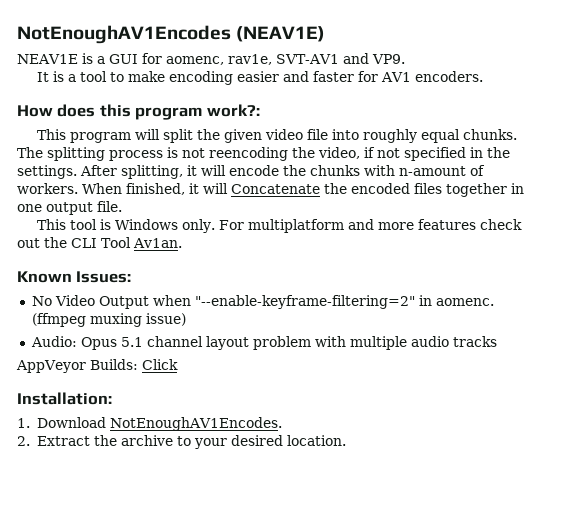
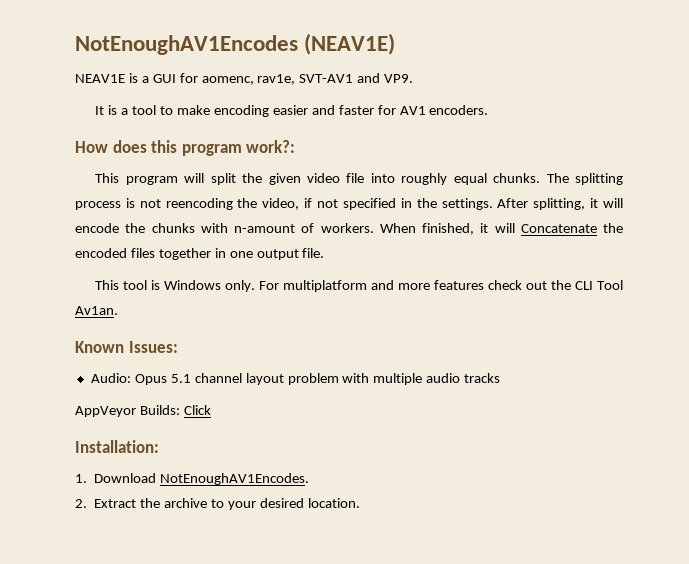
[31,295,494,309] [31,313,186,327] // No Video Output when "--enable-keyframe-filtering=2" in aomenc. (ffmpeg muxing issue) -> (178, 347) none

